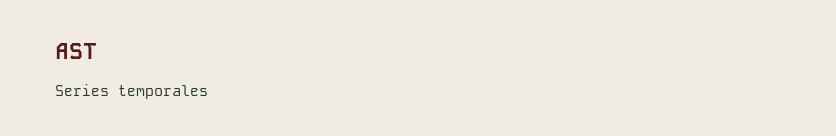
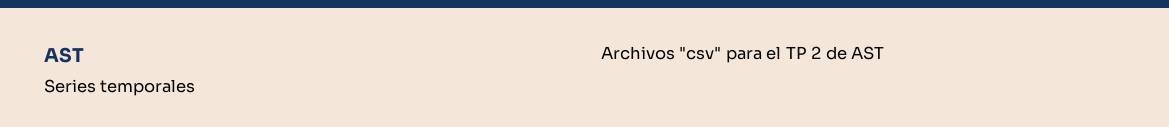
(208, 92) none -> [601,46,885,63] // Archivos "csv" para el TP 2 de AST

